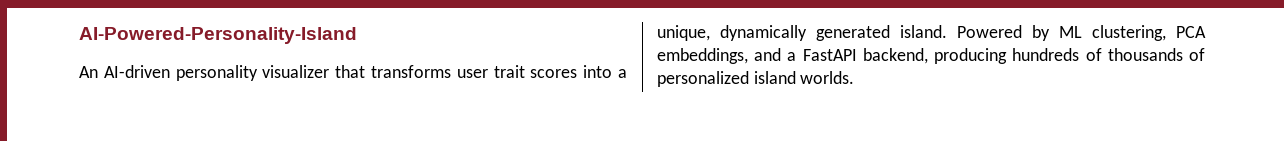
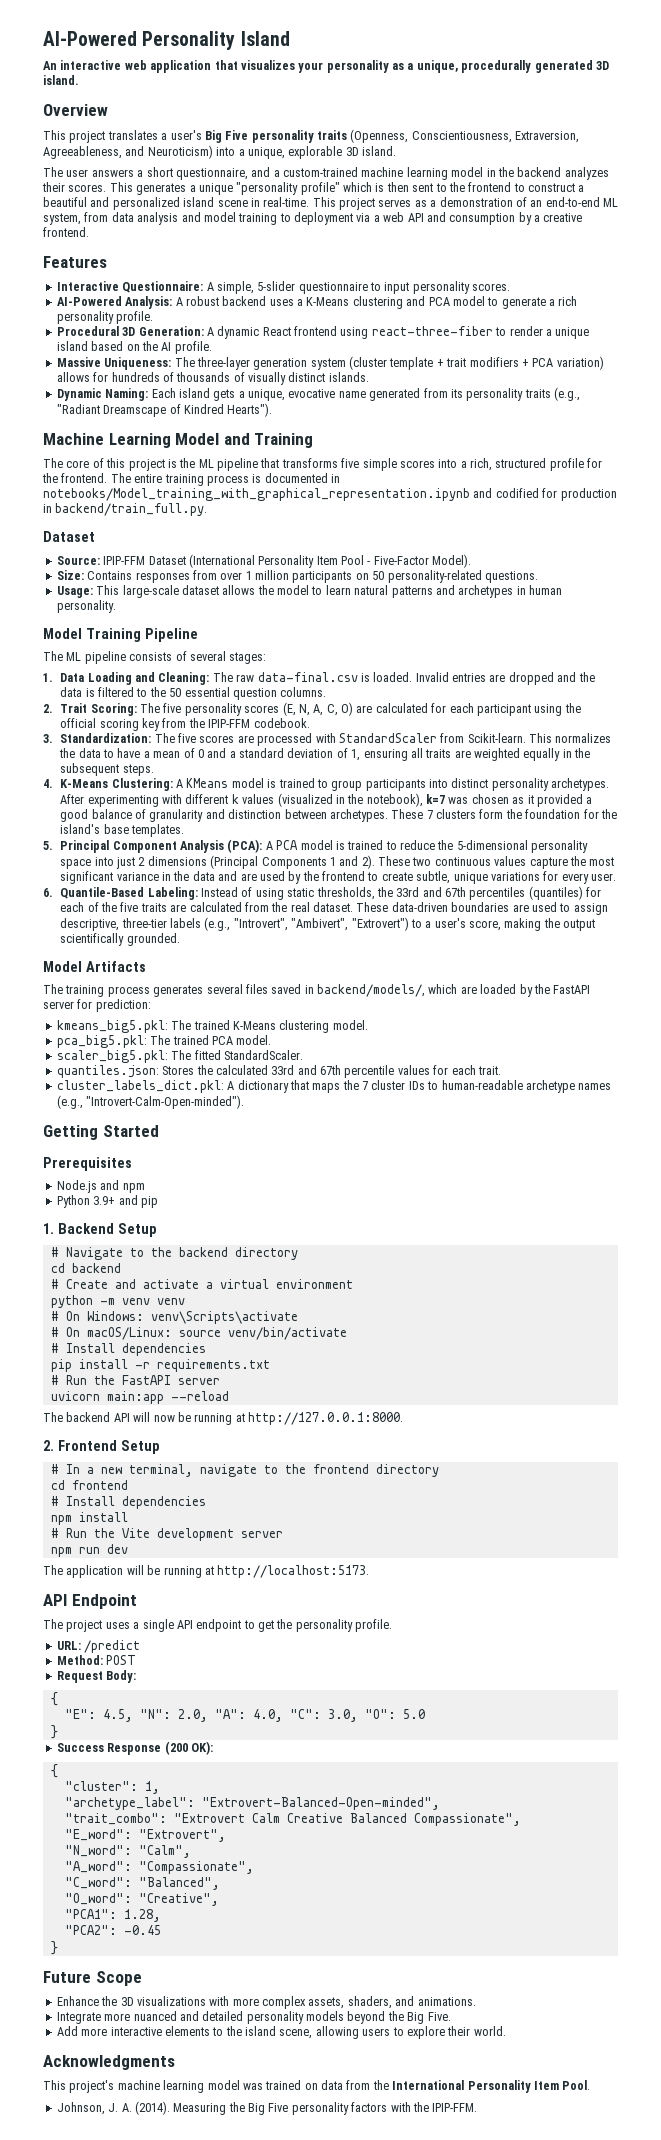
[79,27,357,44] [79,65,578,81] AI-Powered-Personality-Island // An AI-driven personality visualizer that transforms user trait scores -> [43,31,290,50] [43,60,609,73] [43,75,79,85] [43,104,108,116] [43,129,580,143] [43,145,213,159] AI-Powered Personality Island // An interactive web application that visualizes your personality as a unique, procedurally generated 3D island. // Overview // This project translates a user's Big Five personality traits (Openness, Conscientiousness, Extraversion, Agreeableness, and Neuroticism)
[720,25,1206,41] [657,48,1205,64] [657,71,855,87] dynamically generated island. Powered by ML clustering, PCA embeddings, and a FastAPI backend, producing hundreds of thousands of personalized island worlds. -> [288,146,396,159] [43,167,609,180] [42,182,585,195] [43,197,618,210] [43,212,583,225] [43,227,89,237] [43,256,107,268] [56,281,511,294] [56,296,578,309] [56,311,154,324] [56,326,590,339] [56,341,212,354] [56,356,604,370] [56,372,369,385] [56,387,580,401] [56,403,273,417] [43,433,314,448] [43,458,603,471] [42,473,340,486] [43,488,617,501] [43,503,208,516] [43,531,95,542] [56,554,472,568] [56,570,538,583] [56,585,562,598] [56,600,116,613] [43,628,198,642] [43,651,267,664] [43,672,595,685] [60,687,327,700] [43,702,581,716] [60,718,310,731] [43,733,612,746] [59,748,591,761] [60,763,154,776] [43,778,610,791] [60,793,593,807] [60,809,617,822] [60,824,185,837] [43,839,589,853] [60,855,615,869] [60,871,617,884] [43,886,602,900] [60,902,608,915] [60,917,596,931] [60,933,180,946] [43,961,146,972] [43,984,591,997] [43,999,151,1012] [56,1020,368,1033] [56,1035,272,1048] [56,1050,303,1063] [56,1065,501,1078] [56,1080,612,1093] [56,1095,245,1109] [43,1125,159,1140] [43,1157,132,1171] [56,1180,145,1193] [56,1195,158,1208] [43,1223,157,1237] [50,1247,298,1260] [50,1263,121,1273] [50,1279,353,1289] [50,1295,185,1308] [50,1311,298,1324] [50,1327,347,1340] [50,1343,206,1356] [50,1359,270,1372] [50,1375,220,1385] [50,1391,229,1404] [43,1412,403,1425] [43,1440,160,1454] [50,1464,439,1477] [50,1480,128,1490] [50,1496,206,1509] [50,1512,128,1525] [50,1528,283,1541] [50,1544,128,1557] [43,1565,370,1578] [43,1594,137,1609] [43,1619,393,1632] [56,1640,141,1653] [56,1655,137,1665] [56,1670,137,1683] [50,1692,58,1706] [64,1709,425,1722] [50,1725,58,1739] [56,1741,213,1755] [50,1764,58,1778] [64,1781,160,1794] [64,1797,440,1810] [64,1813,521,1826] [64,1829,226,1842] [64,1845,191,1858] [64,1861,254,1874] [64,1877,220,1890] [64,1893,219,1906] [64,1909,161,1922] [64,1925,161,1935] [50,1941,58,1955] [43,1971,142,1986] [56,1996,476,2009] [56,2011,451,2024] [56,2026,506,2039] [43,2055,175,2070] [43,2080,591,2093] [56,2101,478,2115] explorable 3D island. // The user answers a short questionnaire, and a custom-trained machine learning model in the backend analyzes their scores. This generates a unique "personality profile" which is then sent to the frontend to construct a beautiful and personalized island scene in real-time. This project serves as a demonstration of an end-to-end ML system, from data analysis and model training to deployment via a web API and consumption by a creative frontend. // Features // Interactive Questionnaire: A simple, 5-slider questionnaire to input personality scores. // AI-Powered Analysis: A robust backend uses a K-Means clustering and PCA model to generate a rich personality profile. // Procedural 3D Generation: A dynamic React frontend using react-three-fiber to render a unique island based on the AI profile. // Massive Uniqueness: The three-layer generation system (cluster template + trait modifiers + PCA variation) allows for hundreds of thousands of visually distinct islands. // Dynamic Naming: Each island gets a unique, evocative name generated from its personality traits (e.g., "Radiant Dreamscape of Kindred Hearts"). // Machine Learning Model and Training // The core of this project is the ML pipeline that transforms five simple scores into a rich, structured profile for the frontend. The entire training process is documented in notebooks/Model_training_with_graphical_representation.ipynb and codified for production in backend/train_full.py. // Dataset // Source: IPIP-FFM Dataset (International Personality Item Pool - Five-Factor Model). // Size: Contains responses from over 1 million participants on 50 personality-related questions. // Usage: This large-scale dataset allows the model to learn natural patterns and archetypes in human personality. // Model Training Pipeline // The ML pipeline consists of several stages: // 1. Data Loading and Cleaning: The raw data-final.csv is loaded. Invalid entries are dropped and the data is filtered to the 50 essential question columns. // 2. Trait Scoring: The five personality scores (E, N, A, C, O) are calculated for each participant using the official scoring key from the IPIP-FFM codebook. // 3. Standardization: The five scores are processed with StandardScaler from Scikit-learn. This normalizes the data to have a mean of 0 and a standard deviation of 1, ensuring all traits are weighted equally in the subsequent steps. // 4. K-Means Clustering: A KMeans model is trained to group participants into distinct personality archetypes. After experimenting with different k values (visualized in the notebook), k=7 was chosen as it provided a good balance of granularity and distinction between archetypes. These 7 clusters form the foundation for the island's base templates. // 5. Principal Component Analysis (PCA): A PCA model is trained to reduce the 5-dimensional personality space into just 2 dimensions (Principal Components 1 and 2). These two continuous values capture the most significant variance in the data and are used by the frontend to create subtle, unique variations for every user. // 6. Quantile-Based Labeling: Instead of using static thresholds, the 33rd and 67th percentiles (quantiles) for each of the five traits are calculated from the real dataset. These data-driven boundaries are used to assign descriptive, three-tier labels (e.g., "Introvert", "Ambivert", "Extrovert") to a user's score, making the output scientifically grounded. // Model Artifacts // The training process generates several files saved in backend/models/, which are loaded by the FastAPI server for prediction: // kmeans_big5.pkl: The trained K-Means clustering model. // pca_big5.pkl: The trained PCA model. // scaler_big5.pkl: The fitted StandardScaler. // quantiles.json: Stores the calculated 33rd and 67th percentile values for each trait. // cluster_labels_dict.pkl: A dictionary that maps the 7 cluster IDs to human-readable archetype names (e.g., "Introvert-Calm-Open-minded"). // Getting Started // Prerequisites // Node.js and npm // Python 3.9+ and pip // 1. Backend Setup // # Navigate to the backend directory // cd backend // # Create and activate a virtual environment // python -m venv venv // # On Windows: venv\Scripts\activate // # On macOS/Linux: source venv/bin/activate // # Install dependencies // pip install -r requirements.txt // # Run the FastAPI server // uvicorn main:app --reload // The backend API will now be running at http://127.0.0.1:8000. // 2. Frontend Setup // # In a new terminal, navigate to the frontend directory // cd frontend // # Install dependencies // npm install // # Run the Vite development server // npm run dev // The application will be running at http://localhost:5173. // API Endpoint // The project uses a single API endpoint to get the personality profile. // URL: /predict // Method: POST // Request Body: // { // "E": 4.5, "N": 2.0, "A": 4.0, "C": 3.0, "O": 5.0 // } // Success Response (200 OK): // { // "cluster": 1, // "archetype_label": "Extrovert-Balanced-Open-minded", // "trait_combo": "Extrovert Calm Creative Balanced Compassionate", // "E_word": "Extrovert", // "N_word": "Calm", // "A_word": "Compassionate", // "C_word": "Balanced", // "O_word": "Creative", // "PCA1": 1.28, // "PCA2": -0.45 // } // Future Scope // Enhance the 3D visualizations with more complex assets, shaders, and animations. // Integrate more nuanced and detailed personality models beyond the Big Five. // Add more interactive elements to the island scene, allowing users to explore their world. // Acknowledgments // This project's machine learning model was trained on data from the International Personality Item Pool. // Johnson, J. A. (2014). Measuring the Big Five personality factors with the IPIP-FFM.

